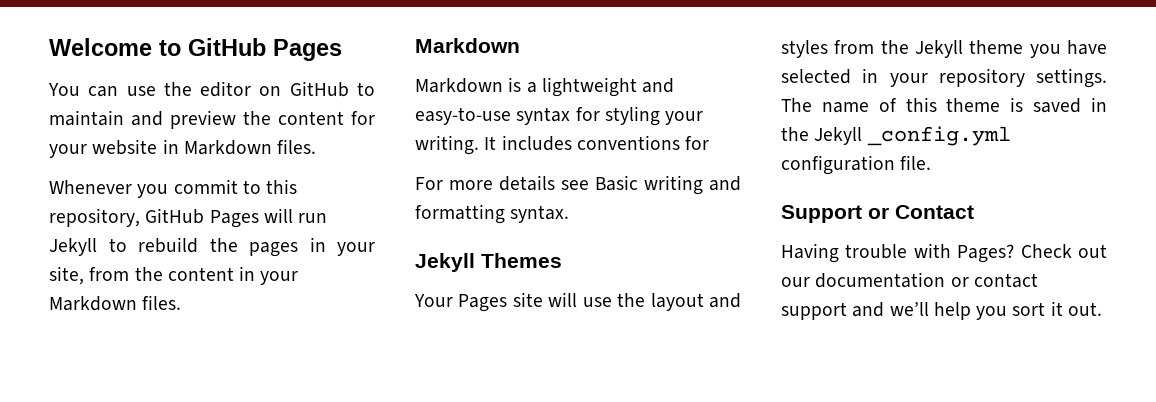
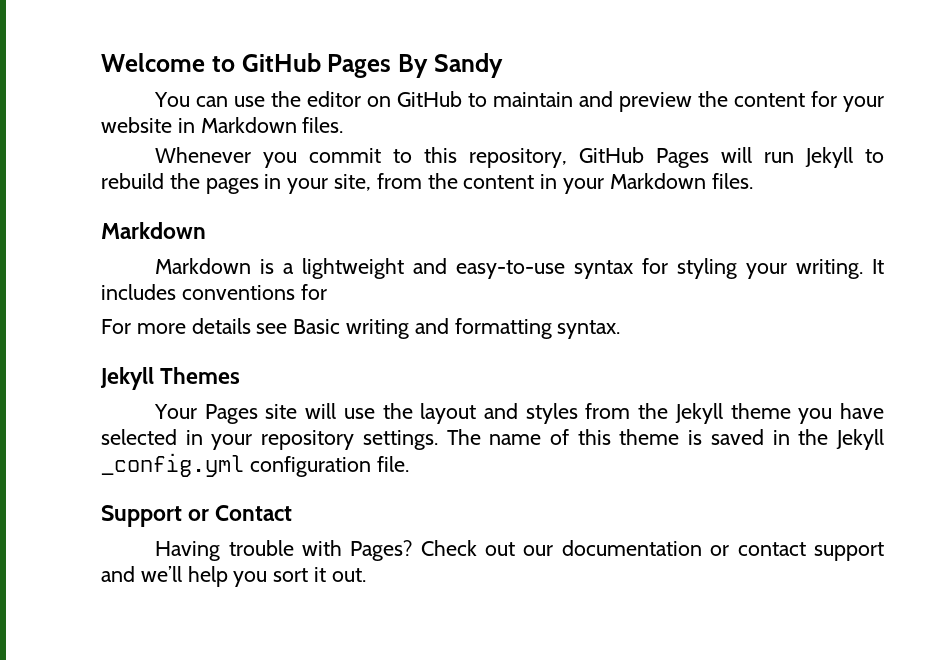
(342, 50) none -> [398,53,503,78] By Sandy

